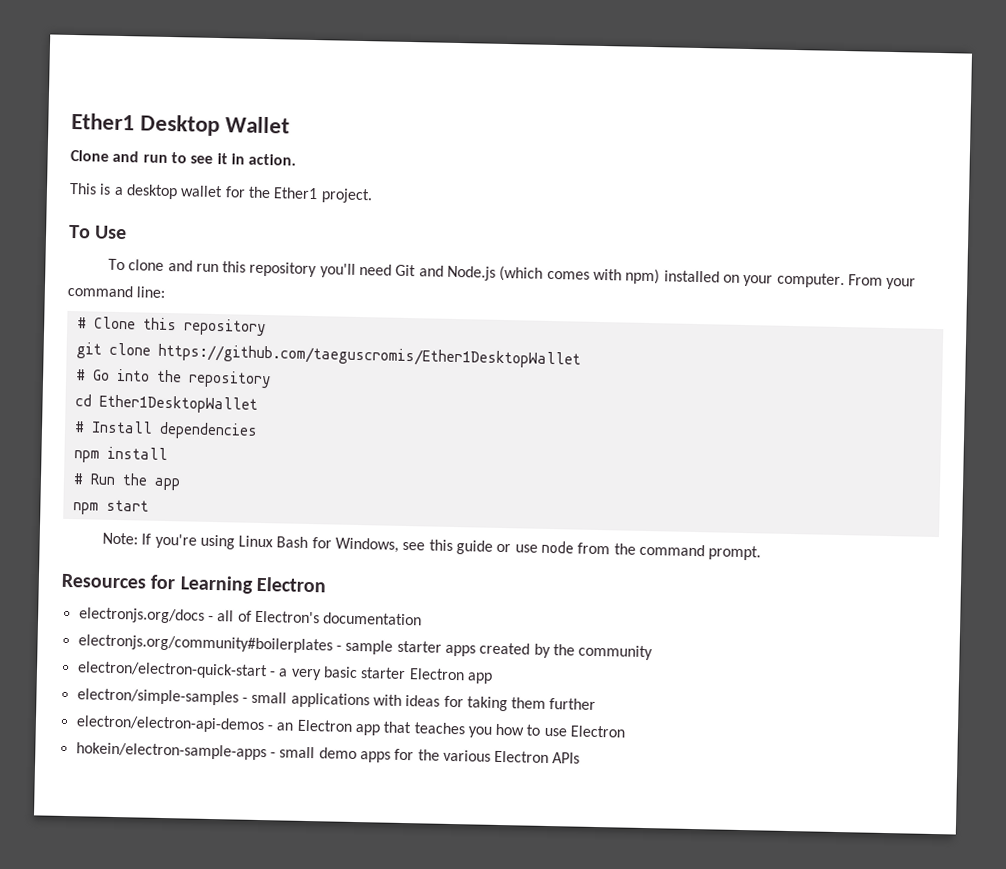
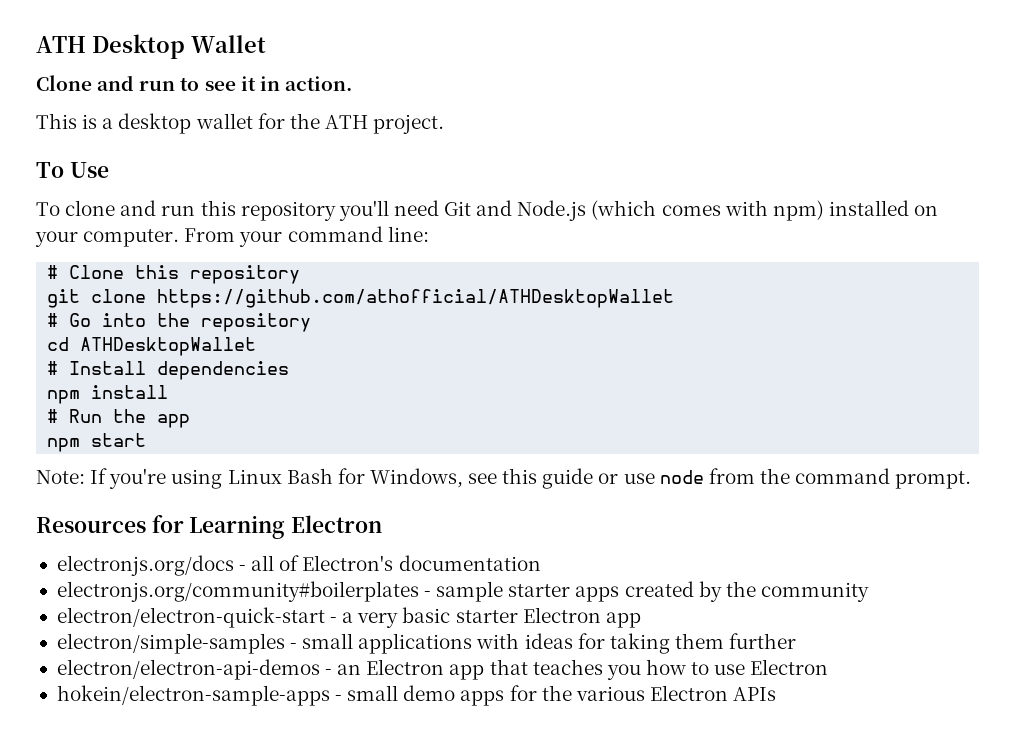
[71,112,135,131] Ether1 -> [36,36,86,53] ATH
[273,187,319,200] Ether1 -> [324,115,368,129] ATH
[157,343,581,369] https://github.com/taeguscromis/Ether1DesktopWallet -> [157,289,675,308] https://github.com/athofficial/ATHDesktopWallet
[98,394,258,414] Ether1DesktopWallet -> [80,337,257,356] ATHDesktopWallet

